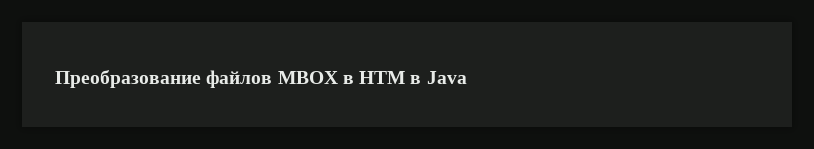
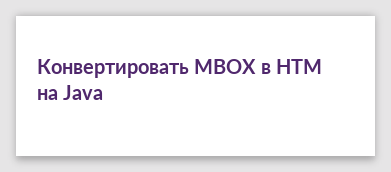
[55,70,273,88] Преобразование файлов -> [37,59,189,78] Конвертировать
[410,75,422,84] в -> [37,89,58,100] на

